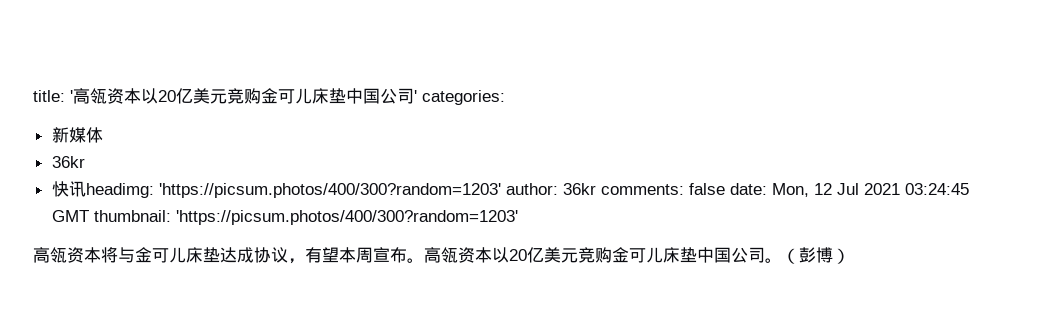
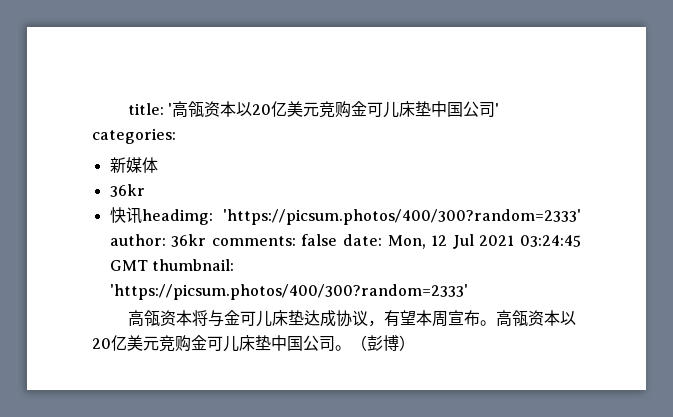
[158,183,501,198] 'https://picsum.photos/400/300?random=1203' -> [223,209,582,225] 'https://picsum.photos/400/300?random=2333'
[175,210,518,225] 'https://picsum.photos/400/300?random=1203' -> [109,284,468,300] 'https://picsum.photos/400/300?random=2333'

